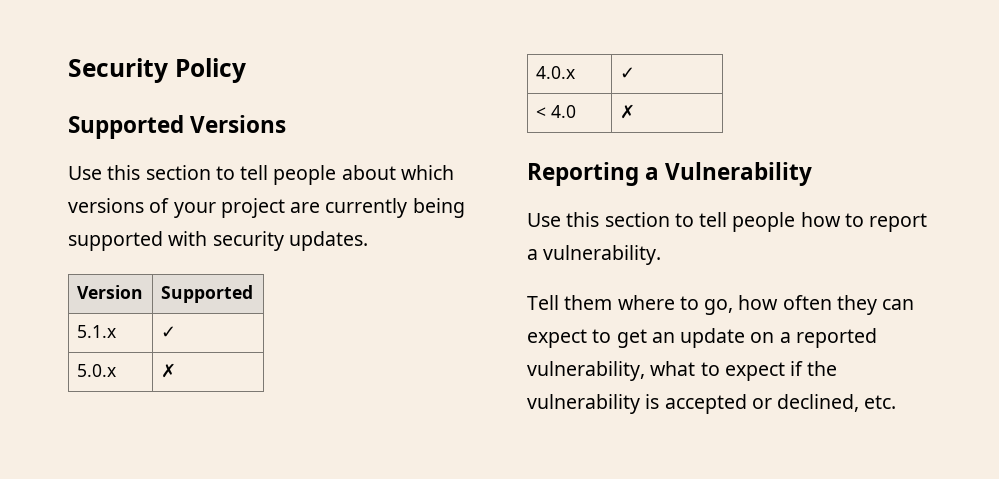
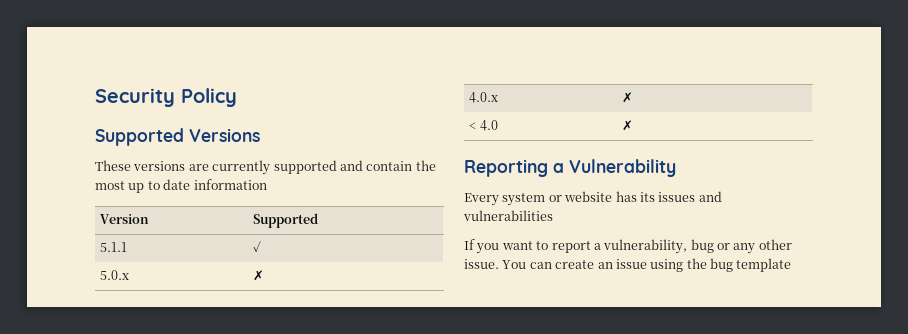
[68,165,454,185] [68,198,465,218] [68,231,368,251] Use this section to tell people about which versions of your project are currently being supported with security updates. -> [95,160,436,175] [95,179,267,193] These versions are currently supported and contain the most up to date information
[76,325,116,338] 5.1.x -> [100,242,128,252] 5.1.1
[619,67,635,79] ✓ -> [622,92,634,103] ✗
[527,212,928,232] [527,245,662,265] [527,295,915,315] [527,328,877,348] [527,361,838,381] [527,394,897,414] Use this section to tell people how to report a vulnerability. // Tell them where to go, how often they can expect to get an update on a reported vulnerability, what to expect if the vulnerability is accepted or declined, etc. -> [464,191,722,206] [463,210,553,221] [464,239,792,254] [464,258,792,272] Every system or website has its issues and vulnerabilities // If you want to report a vulnerability, bug or any other issue. You can create an issue using the bug template

